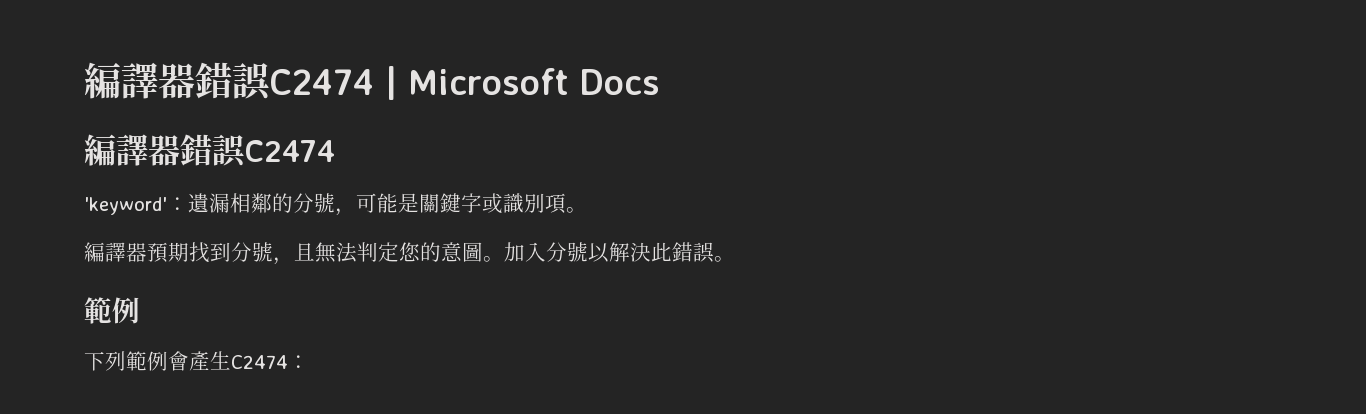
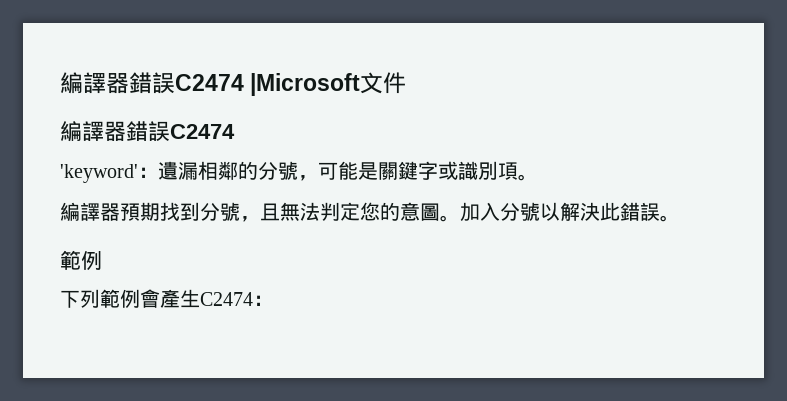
[84,62,660,101] 編譯器錯誤C2474 | Microsoft Docs -> [60,72,407,96] 編譯器錯誤C2474 |Microsoft文件

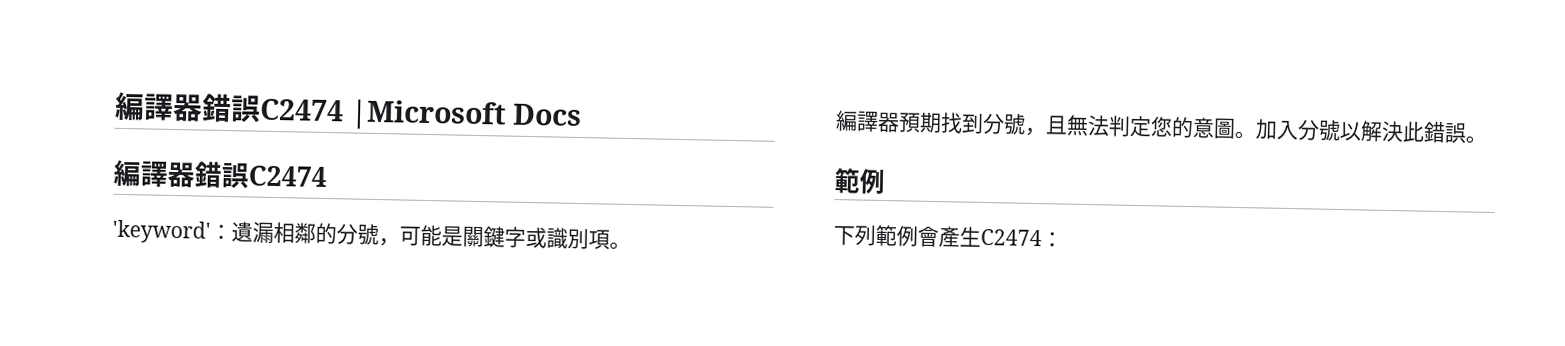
[360,72,407,94] 文件 -> [512,103,583,127] Docs

